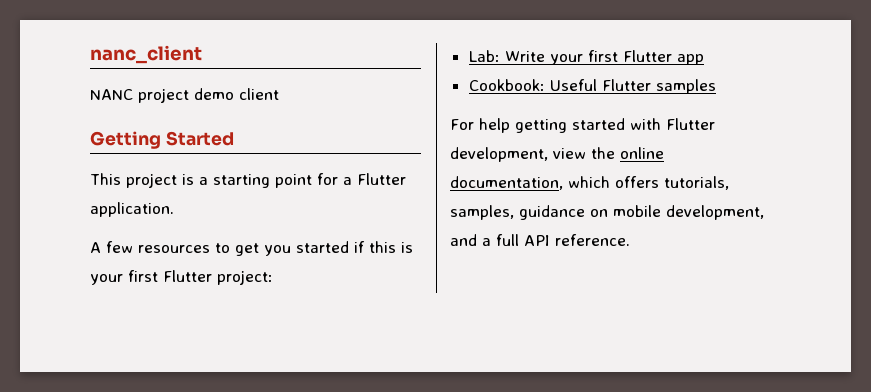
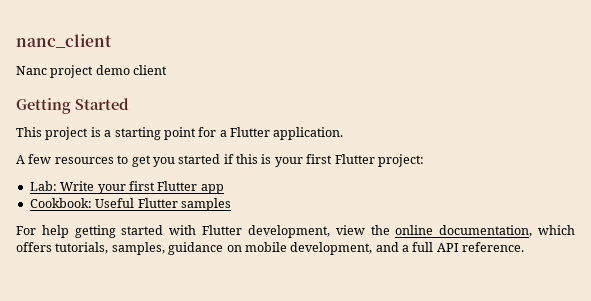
[90,89,133,100] NANC -> [16,66,47,75] Nanc

